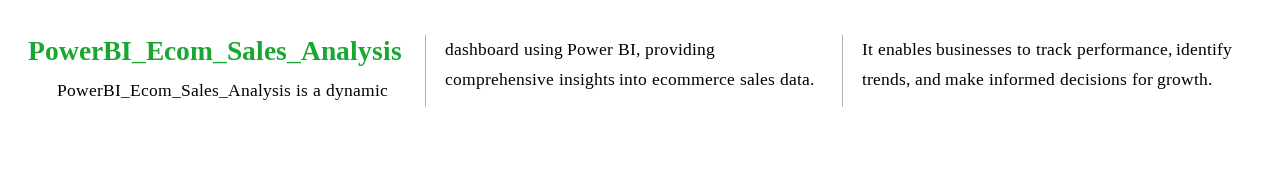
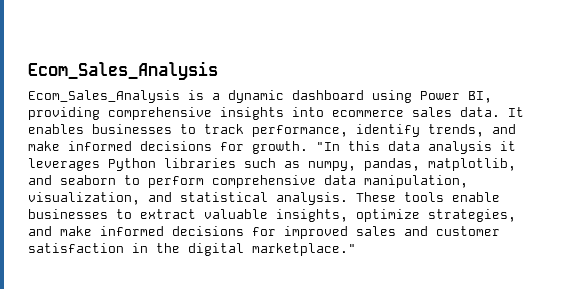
[28,41,402,66] [57,84,292,100] PowerBI_Ecom_Sales_Analysis // PowerBI_Ecom_Sales_Analysis -> [28,61,218,80] [28,90,180,103] Ecom_Sales_Analysis // Ecom_Sales_Analysis
(1213, 81) none -> [316,141,516,154] [28,158,516,171] [28,175,468,188] [28,192,500,205] [28,209,516,222] [28,226,500,239] [28,243,356,256] "In this data analysis it leverages Python libraries such as numpy, pandas, matplotlib, and seaborn to perform comprehensive data manipulation, visualization, and statistical analysis. These tools enable businesses to extract valuable insights, optimize strategies, and make informed decisions for improved sales and customer satisfaction in the digital marketplace."

